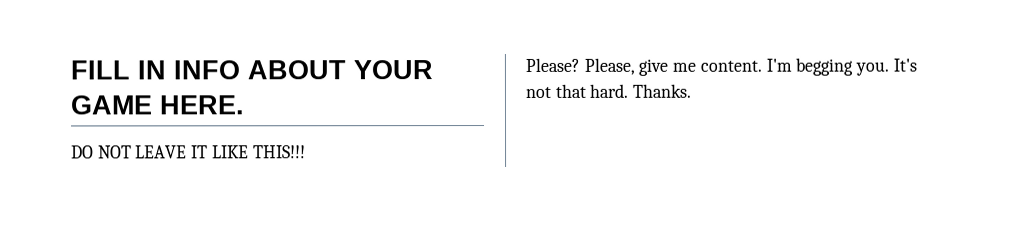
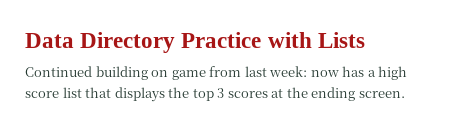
[70,60,433,80] [70,95,244,115] [71,145,306,159] [525,57,917,76] [525,83,692,98] FILL IN INFO ABOUT YOUR GAME HERE. // DO NOT LEAVE IT LIKE THIS!!! // Please? Please, give me content. I'm begging you. It's not that hard. Thanks. -> [25,32,365,53] [25,66,408,80] [25,87,405,102] Data Directory Practice with Lists // Continued building on game from last week: now has a high score list that displays the top 3 scores at the ending screen.

